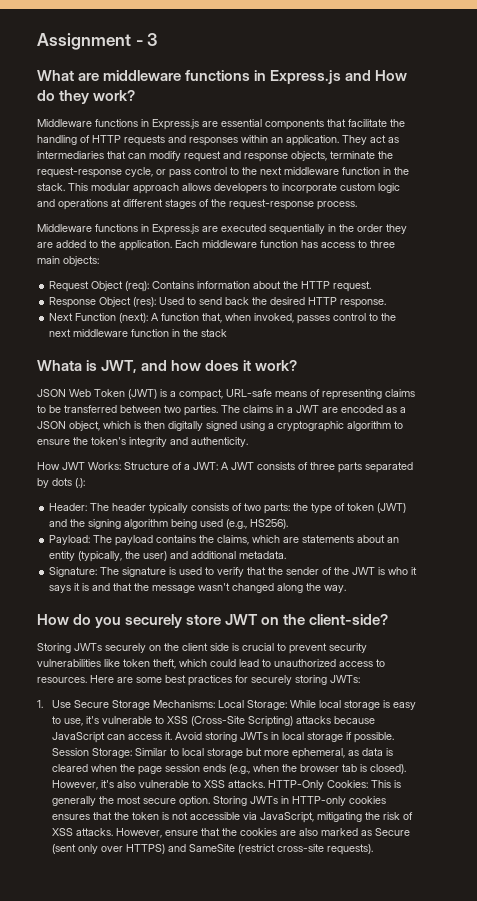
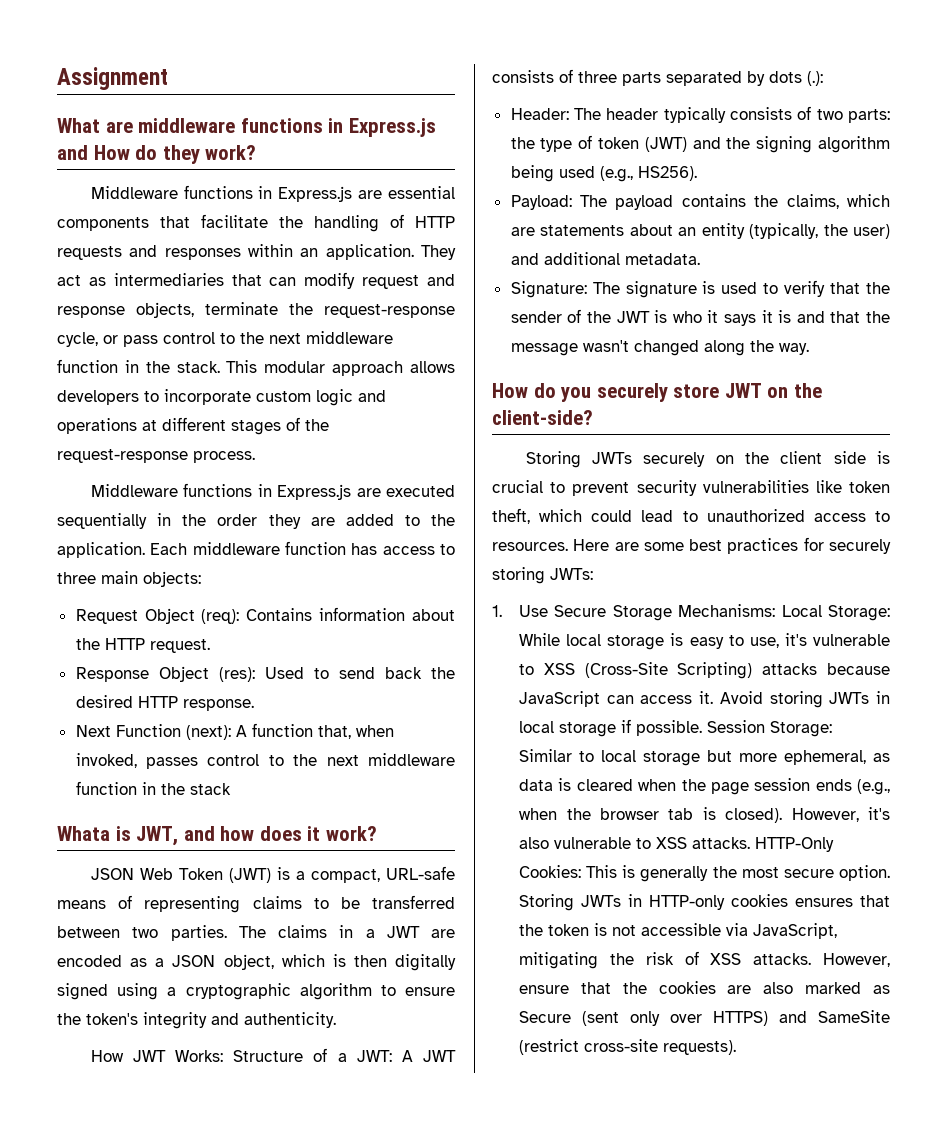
[135,33,158,46] - 3 -> (168, 78) none

